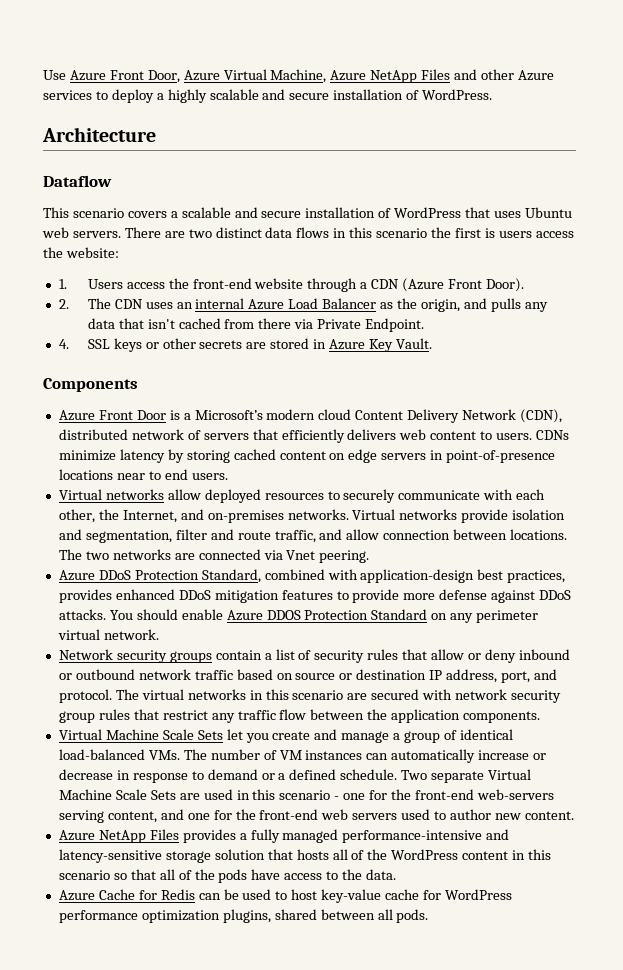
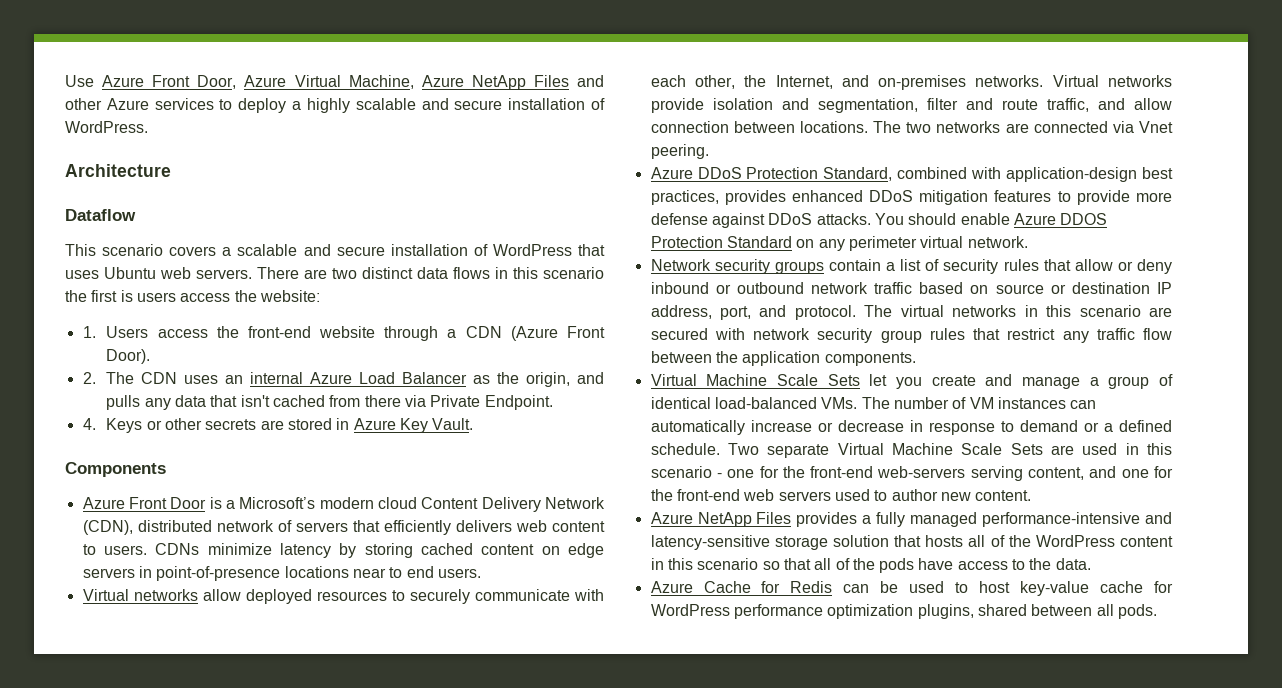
[87,338,142,352] SSL keys -> [106,418,143,433] Keys

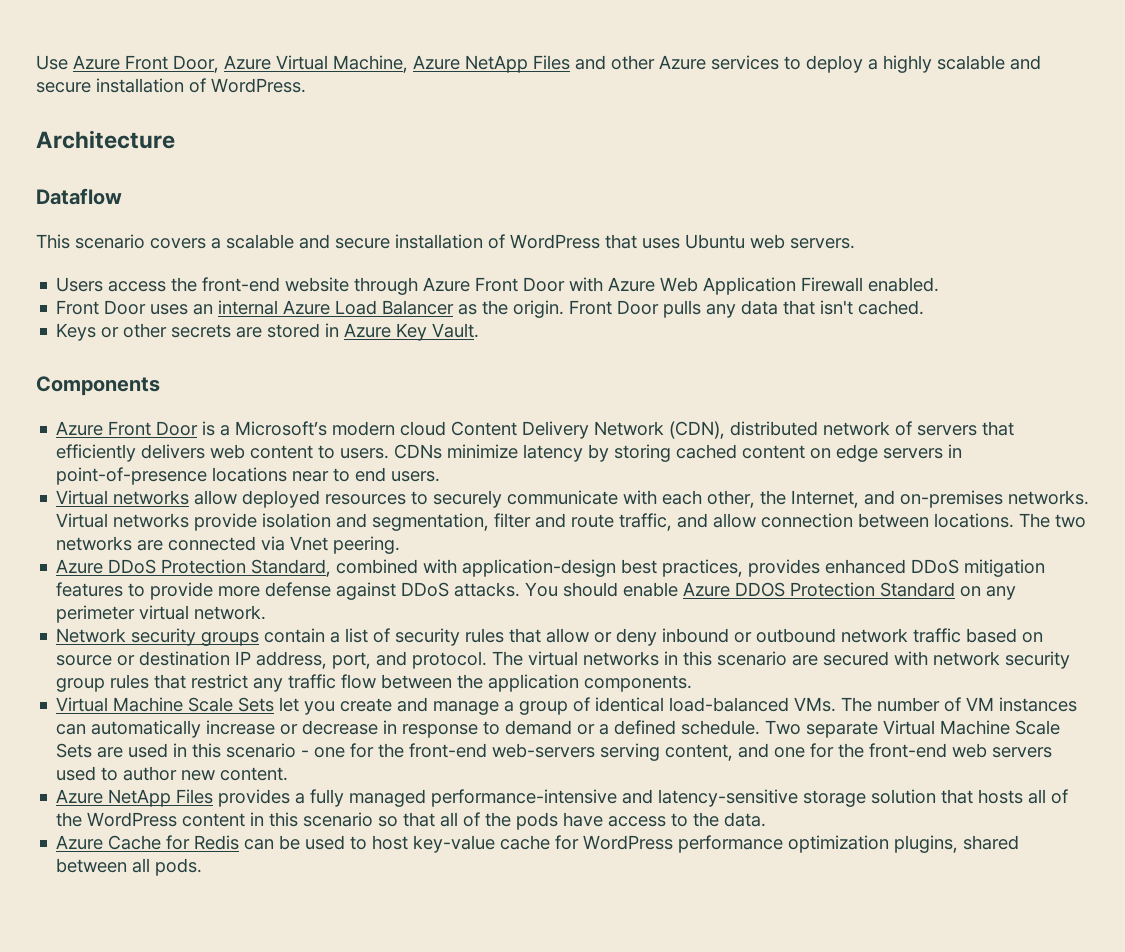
[257,267,604,279] [65,290,320,302] [82,326,96,338] There are two distinct data flows in this scenario the first is users access the website: // 1. -> (855, 243) //
[447,326,605,341] [106,349,151,364] [82,372,178,384] a CDN (Azure Front Door). // 2. The CDN -> [423,277,940,295] [56,300,147,315] Azure Front Door with Azure Web Application Firewall enabled. // Front Door
[526,372,605,387] origin, and -> [513,300,660,318] origin. Front Door
[272,395,553,410] [82,418,96,430] cached from there via Private Endpoint. // 4. -> [858,300,925,315] cached. //

